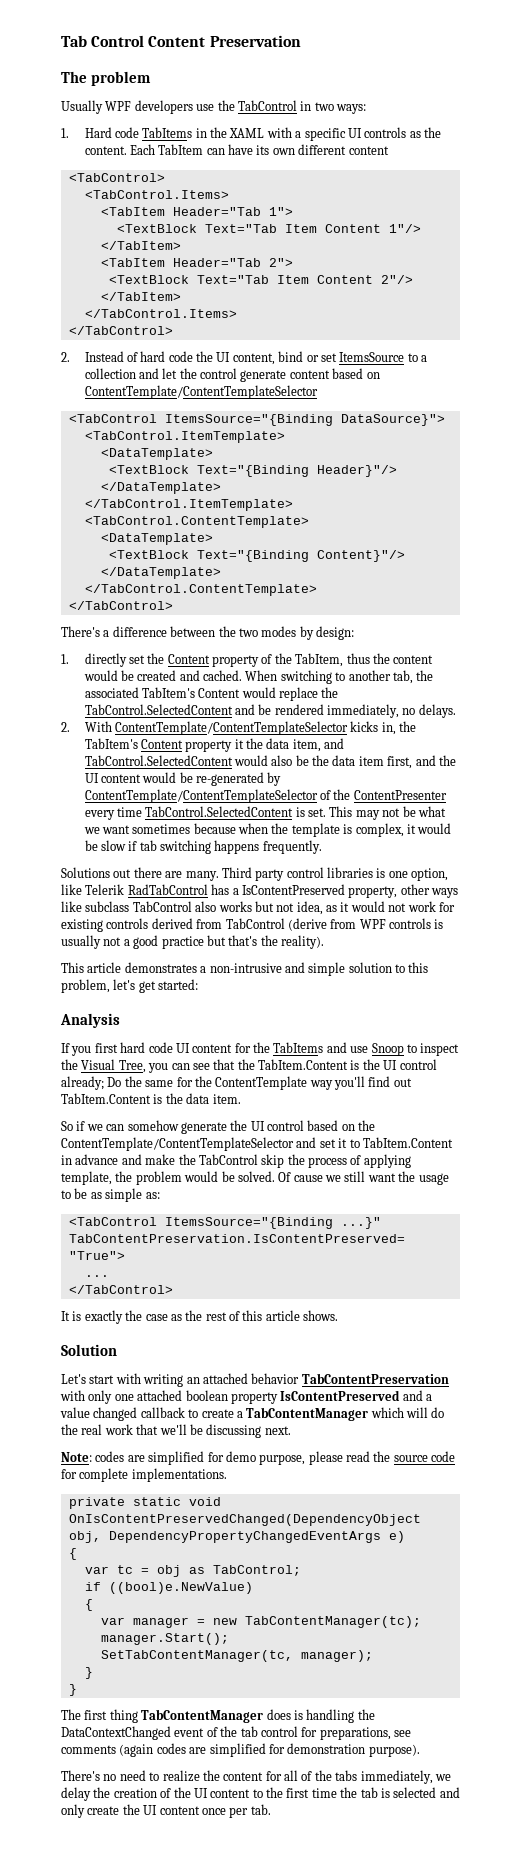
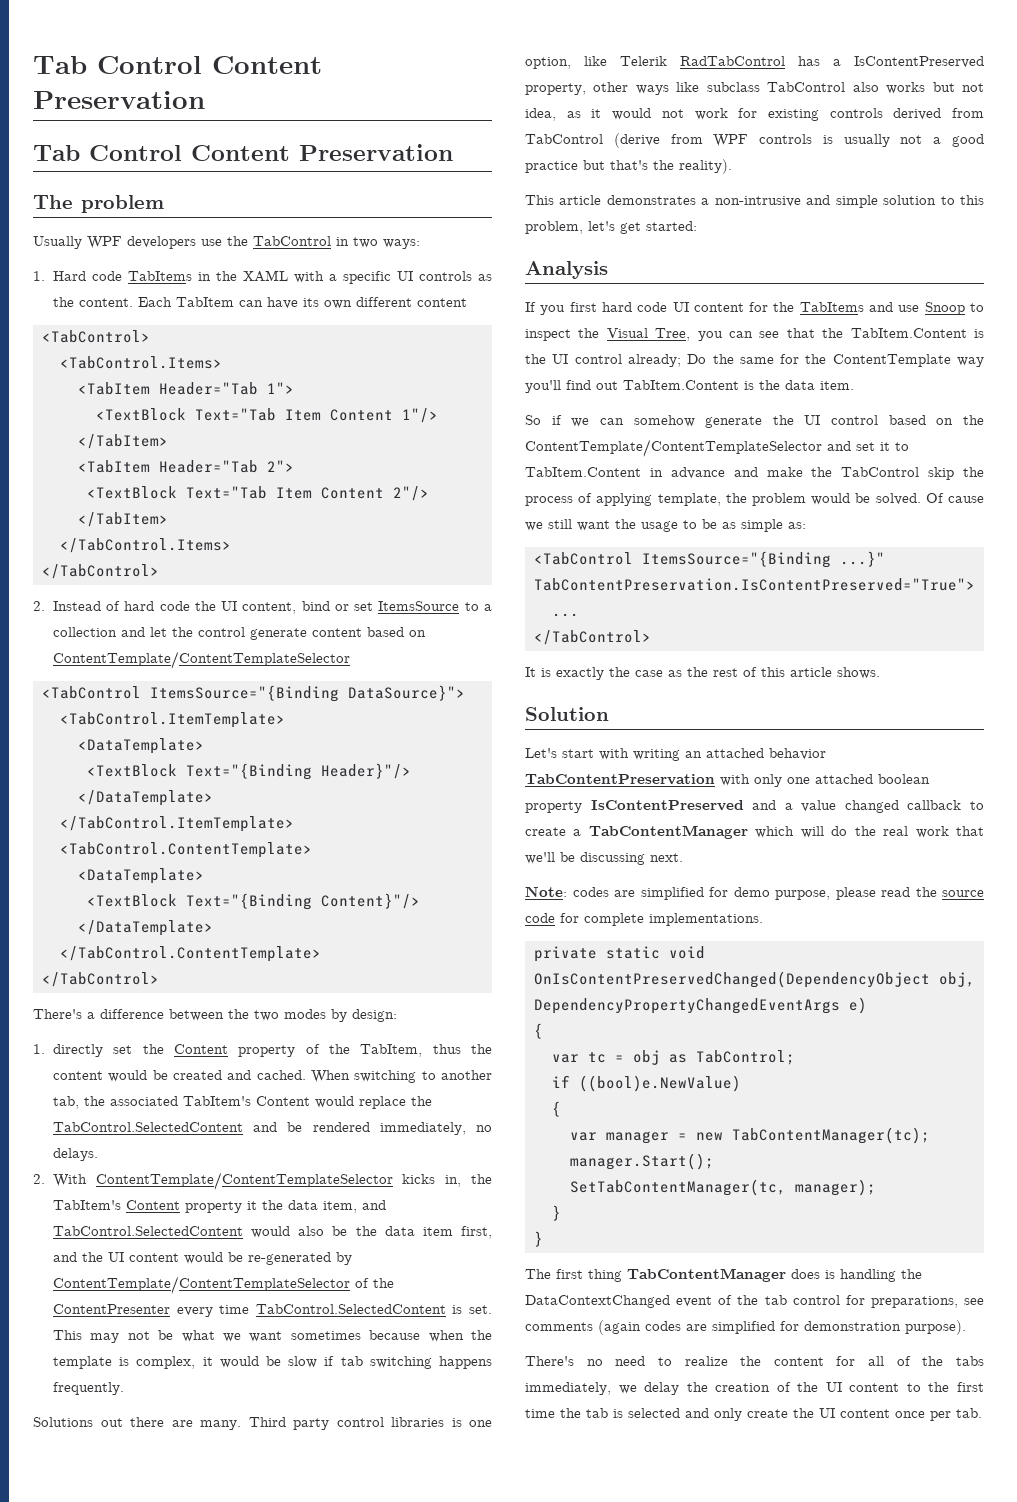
[61,35,301,47] Tab Control Content Preservation -> [33,56,322,74] [33,91,205,109] [33,144,453,161] Tab Control Content Preservation // Tab Control Content Preservation

